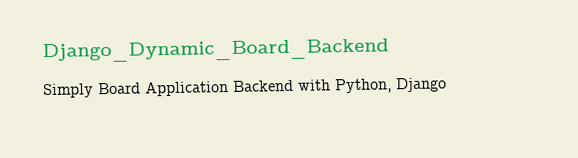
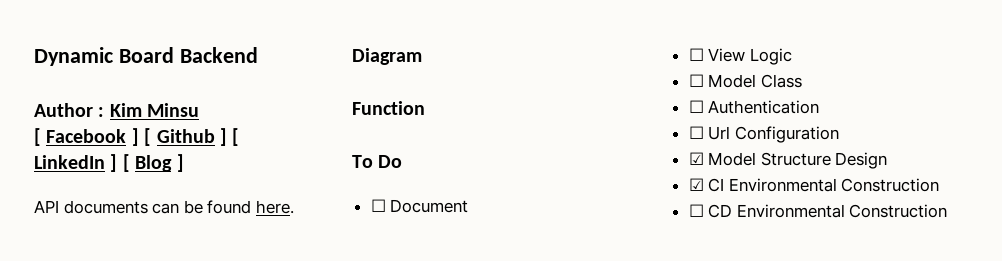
[42,38,389,64] [43,77,447,99] Django_Dynamic_Board_Backend // Simply Board Application Backend with Python, Django -> [34,47,258,66] [34,103,200,117] [34,128,240,146] [34,154,184,172] [34,200,294,214] [352,48,422,65] [352,101,425,115] [352,155,403,168] [370,199,469,213] [688,48,792,65] [688,74,802,88] [688,100,820,114] [688,126,839,143] [688,152,888,169] [688,178,940,192] [688,204,948,218] Dynamic Board Backend // Author : Kim Minsu // [ Facebook ] [ Github ] [ LinkedIn ] [ Blog ] // API documents can be found here. // Diagram // Function // To Do // ☐ Document // ☐ View Logic // ☐ Model Class // ☐ Authentication // ☐ Url Configuration // ☑ Model Structure Design // ☑ CI Environmental Construction // ☐ CD Environmental Construction

